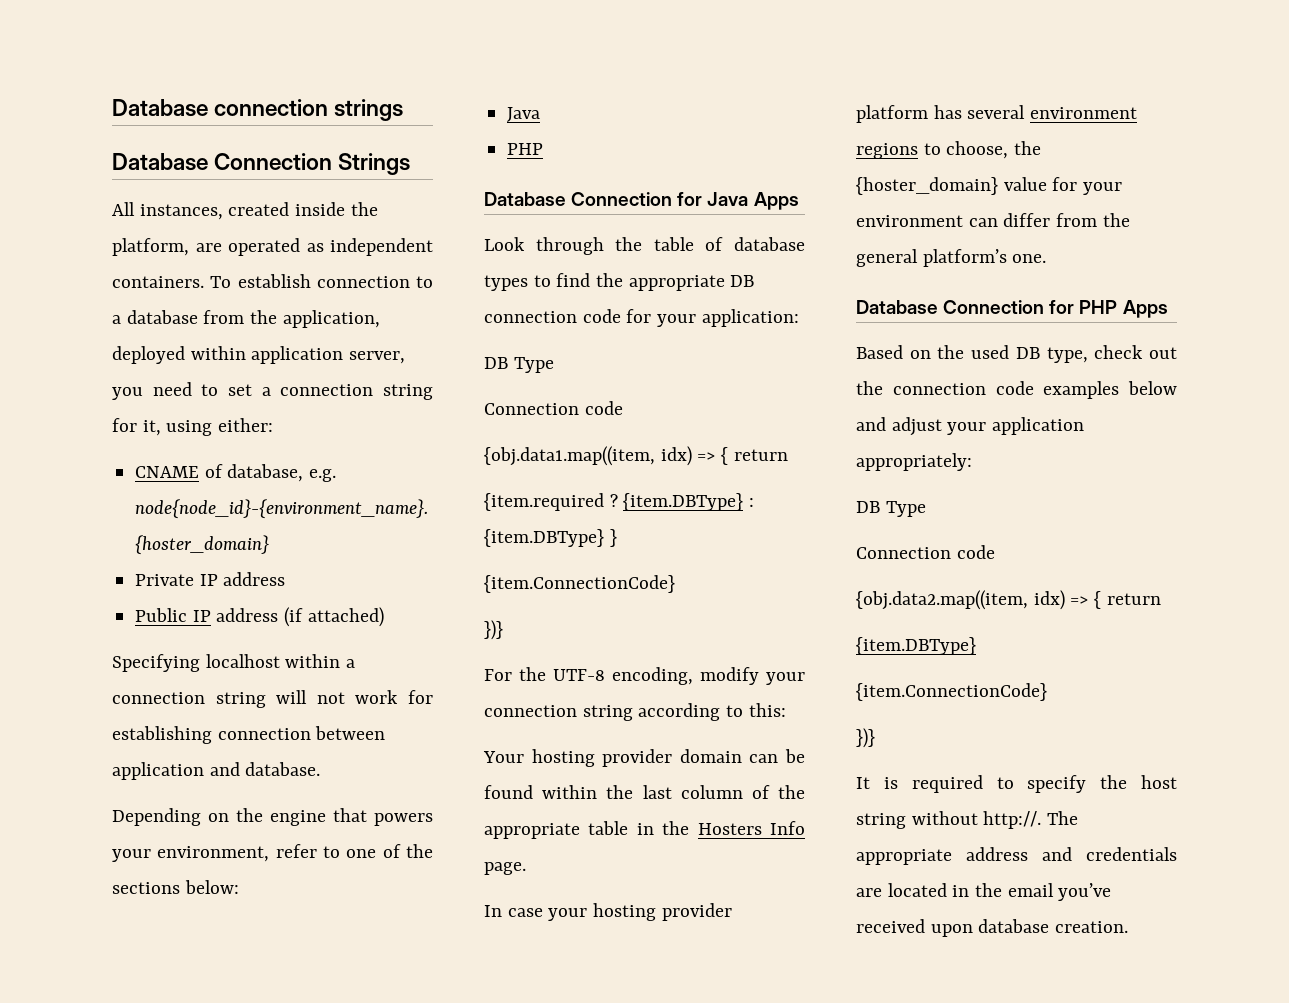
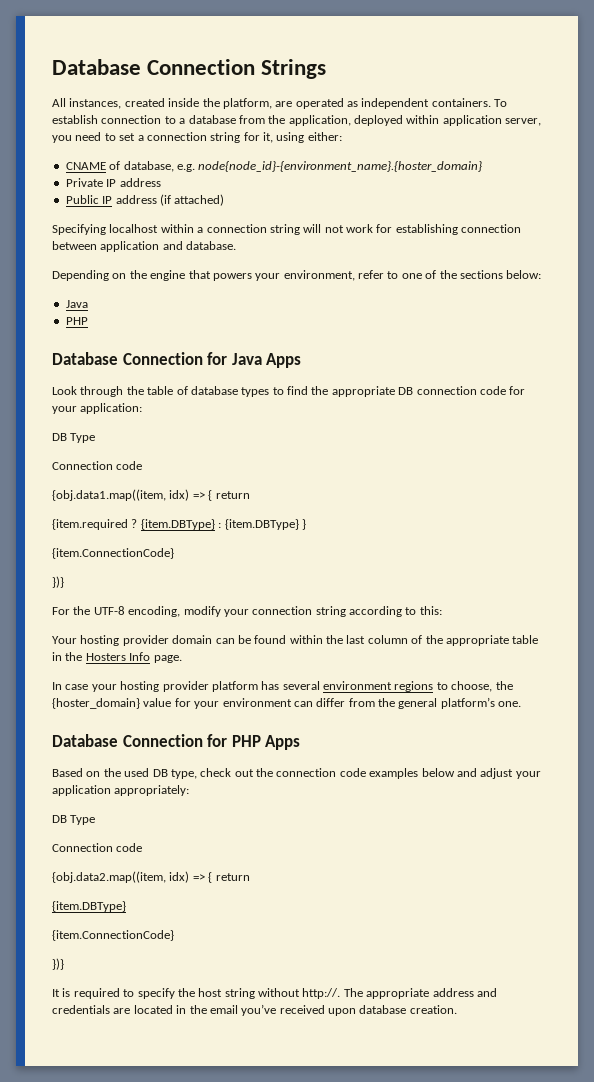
[112,99,404,121] [112,153,208,171] Database connection strings // Database -> [52,59,141,75] Database

